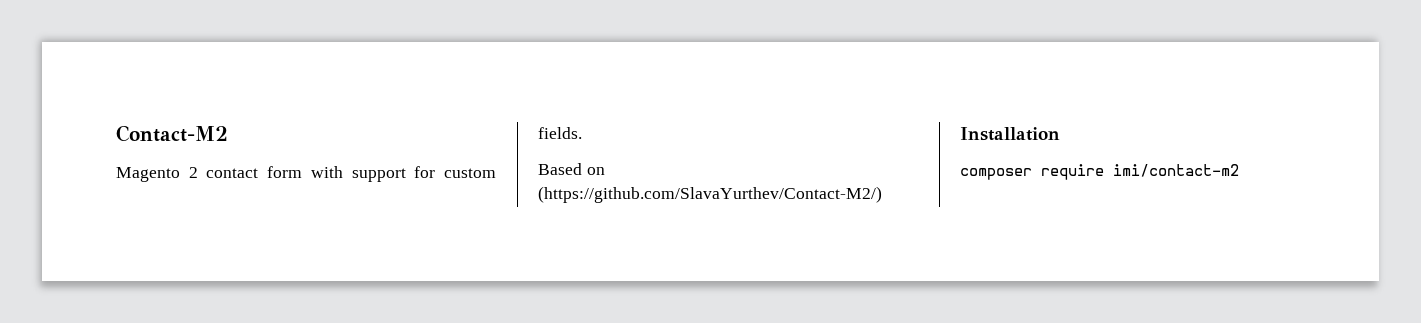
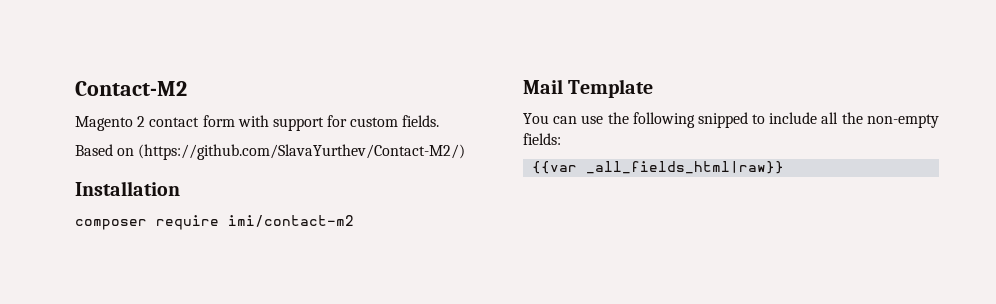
(1239, 170) none -> [523,79,654,98] [523,112,939,128] [523,133,561,145] [532,161,785,174] // Mail Template // You can use the following snipped to include all the non-empty fields: // {{var _all_fields_html|raw}}

